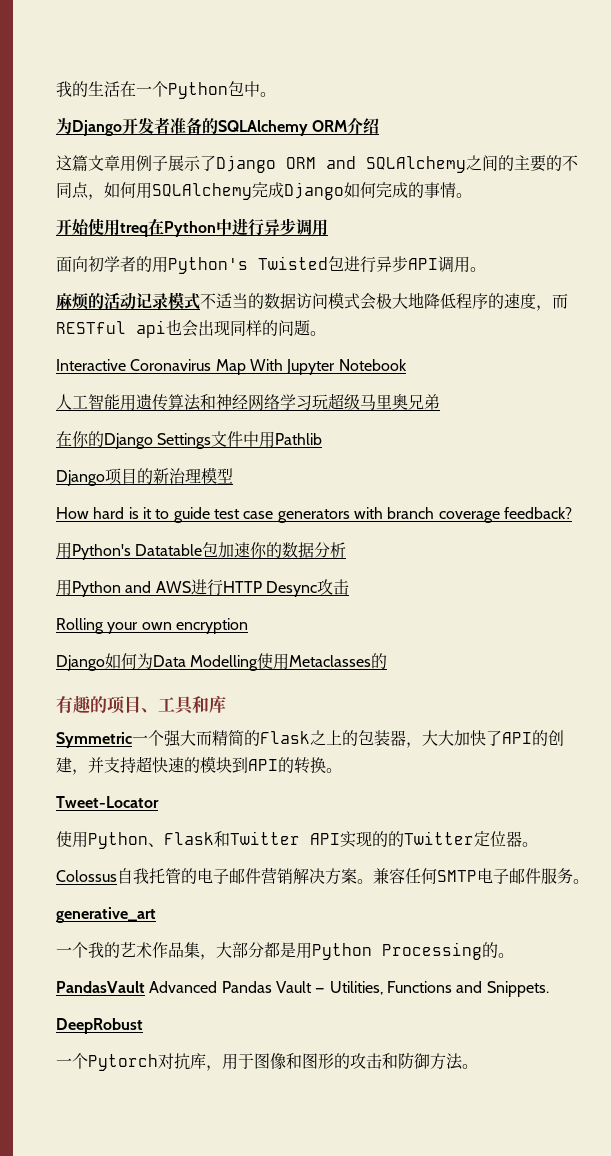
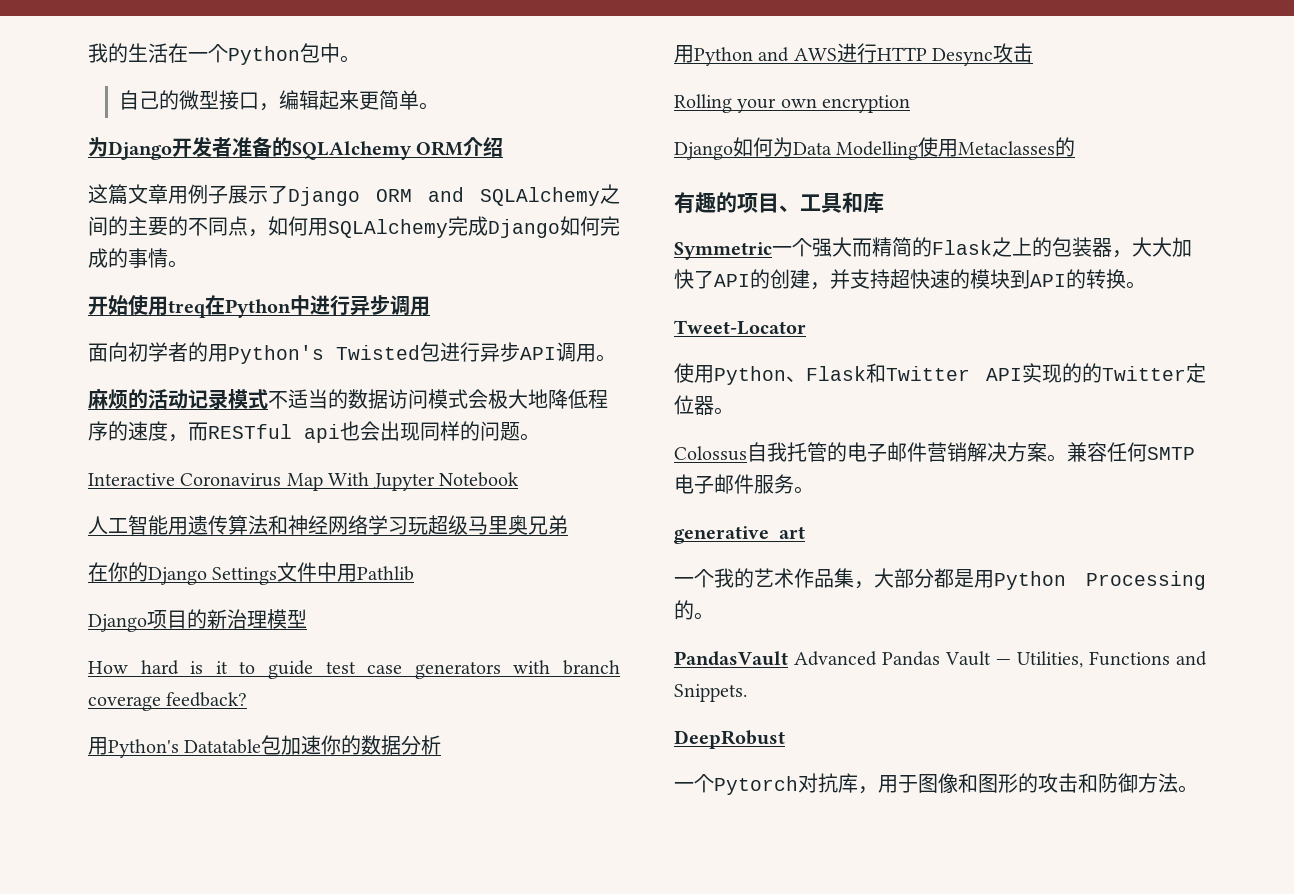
(276, 94) none -> [119,90,440,111] // 自己的微型接口，编辑起来更简单。

